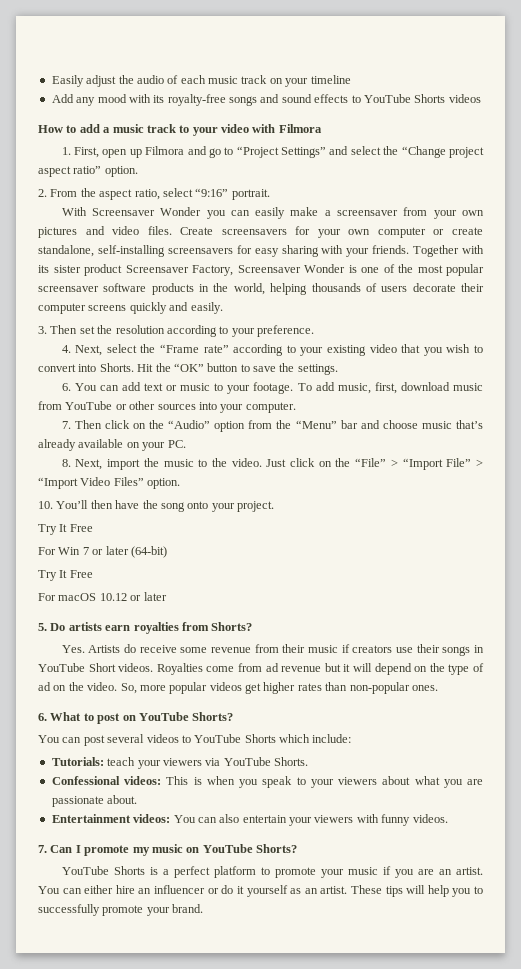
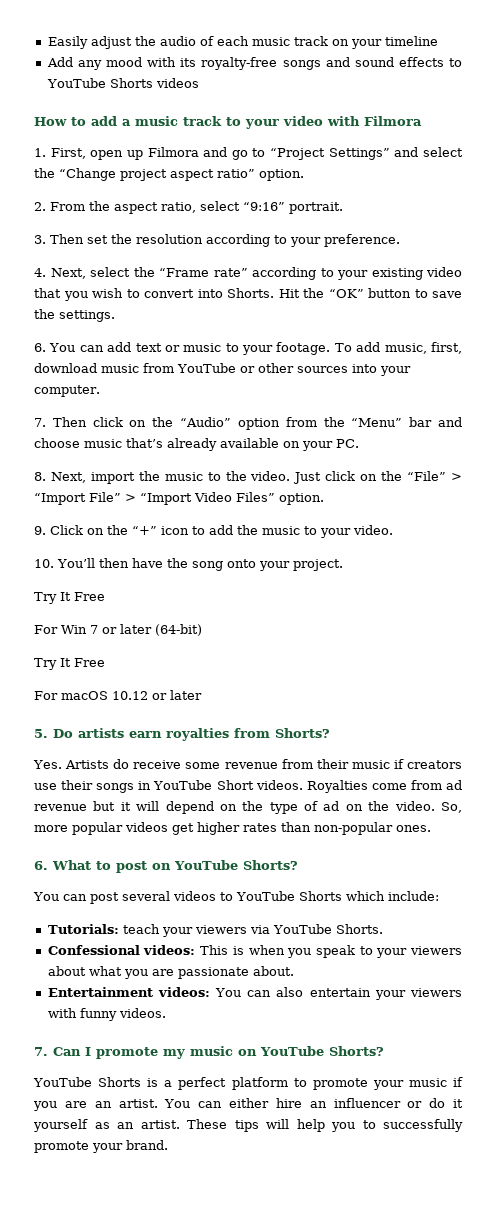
[61,207,485,219] [38,226,484,238] [38,245,484,257] [38,264,484,276] [38,283,485,295] [38,302,223,314] // With Screensaver Wonder you can easily make a screensaver from your own pictures and video files. Create screensavers for your own computer or create standalone, self-installing screensavers for easy sharing with your friends. Together with its sister product Screensaver Factory, Screensaver Wonder is one of the most popular screensaver software products in the world, helping thousands of users decorate their computer screens quickly and easily. -> (343, 208) none
(181, 483) none -> [34,525,393,538] // 9. Click on the “+” icon to add the music to your video.

